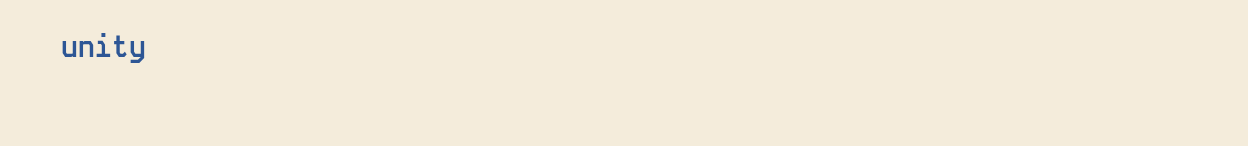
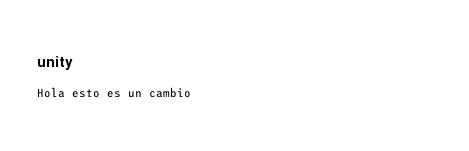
(146, 48) none -> [37,87,191,98] // Hola esto es un cambio

